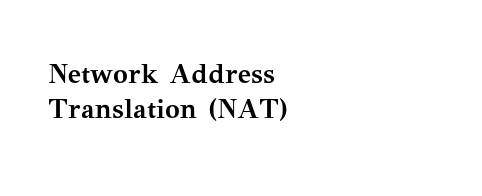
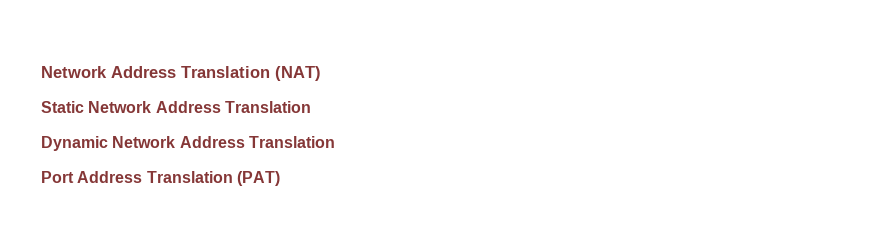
(288, 109) none -> [41,101,311,113] [41,136,335,151] [41,171,280,186] // Static Network Address Translation // Dynamic Network Address Translation // Port Address Translation (PAT)

